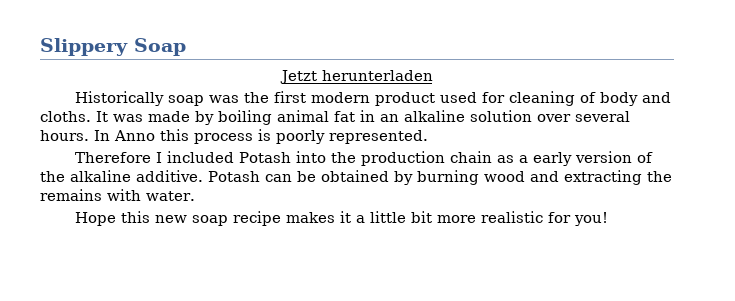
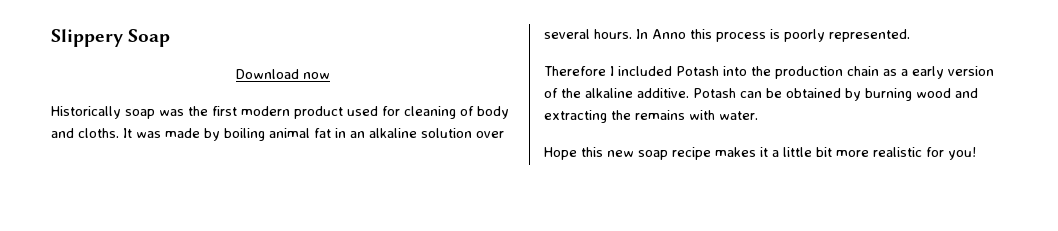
[279,70,433,84] Jetzt herunterladen -> [235,69,330,79] Download now

